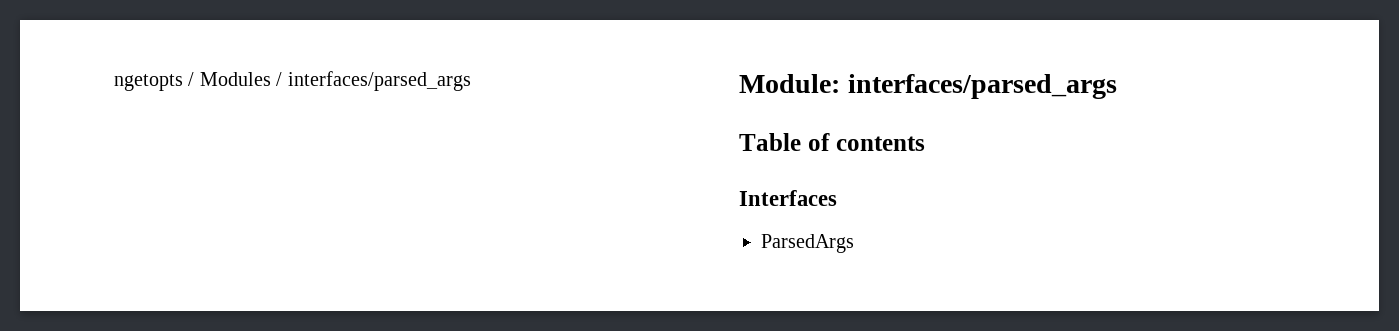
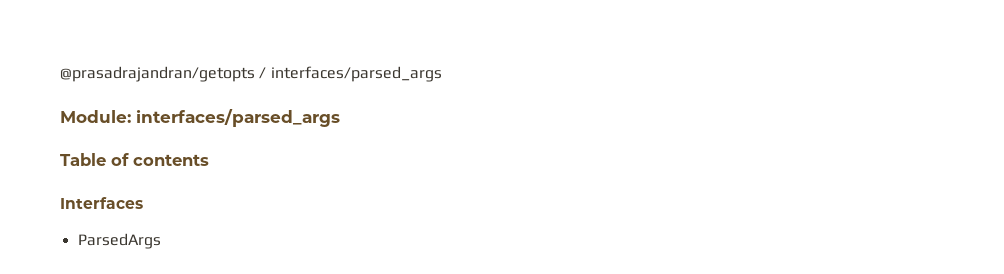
[114,72,271,91] ngetopts / Modules -> [60,66,255,82] @prasadrajandran/getopts

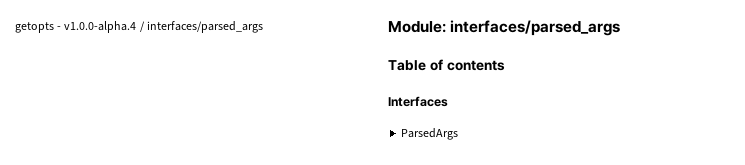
[60,66,255,82] @prasadrajandran/getopts -> [15,21,137,33] getopts - v1.0.0-alpha.4

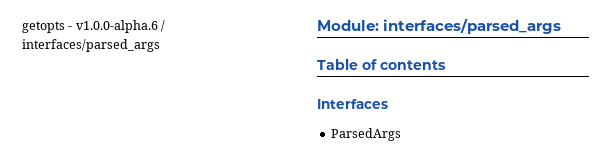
[64,21,137,33] v1.0.0-alpha.4 -> [75,20,158,33] v1.0.0-alpha.6

